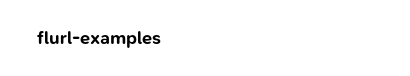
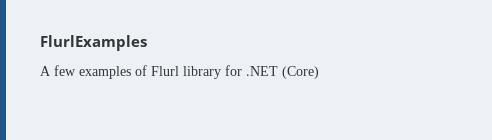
[37,30,161,48] flurl-examples -> [40,35,147,51] [40,65,319,79] FlurlExamples // A few examples of Flurl library for .NET (Core)

